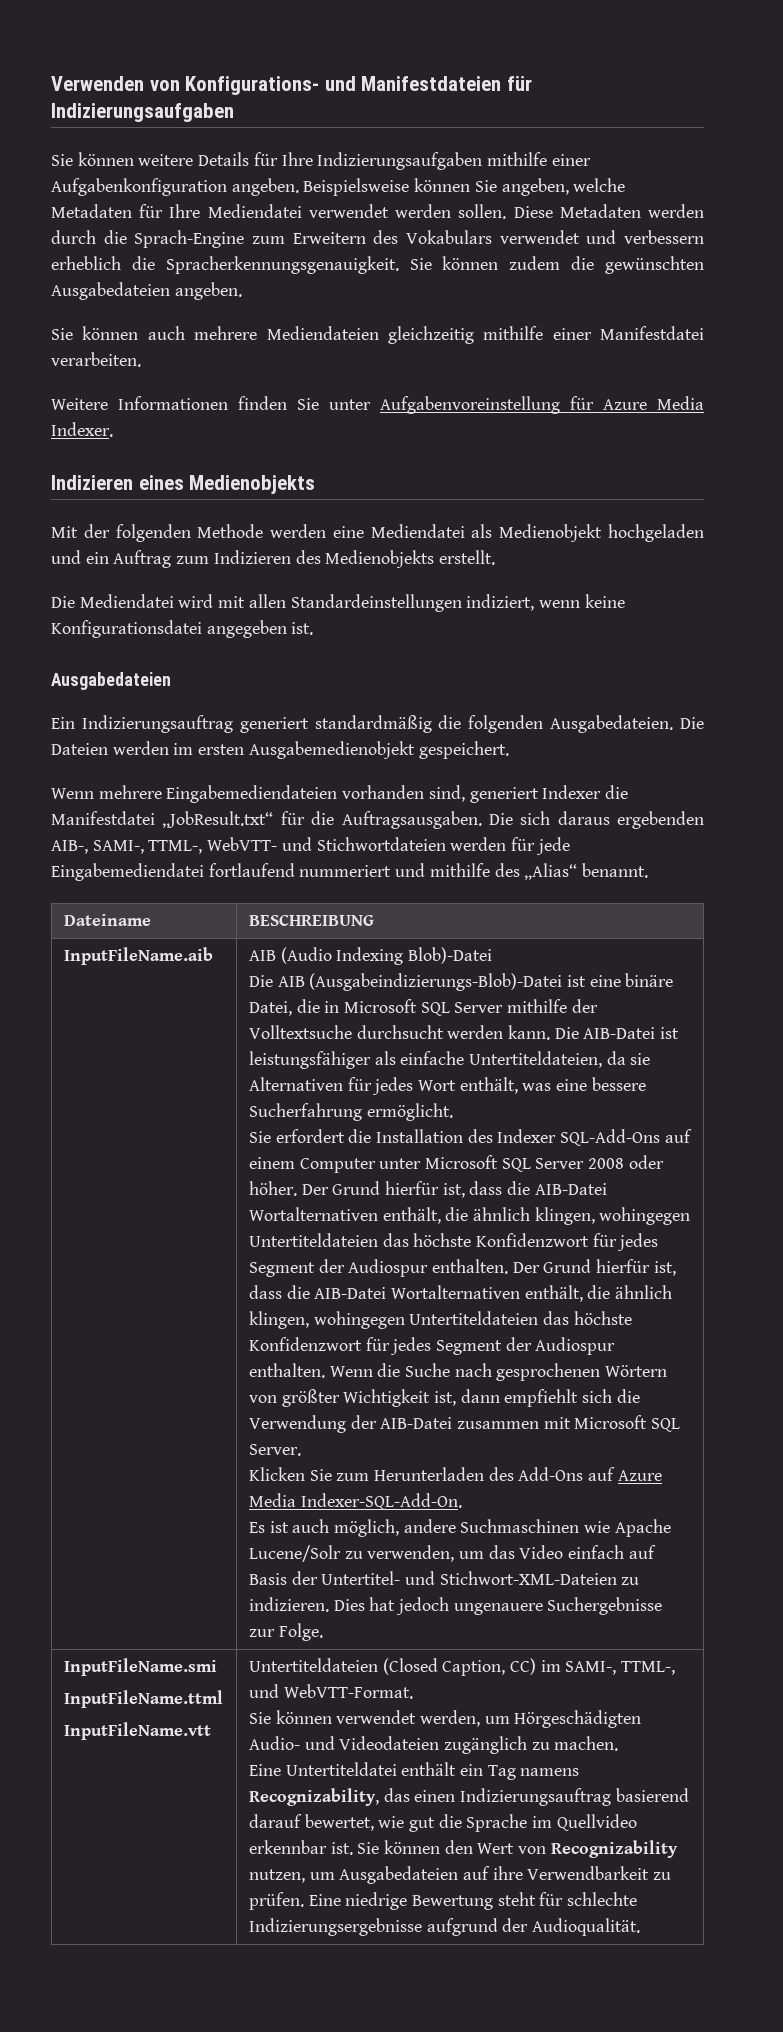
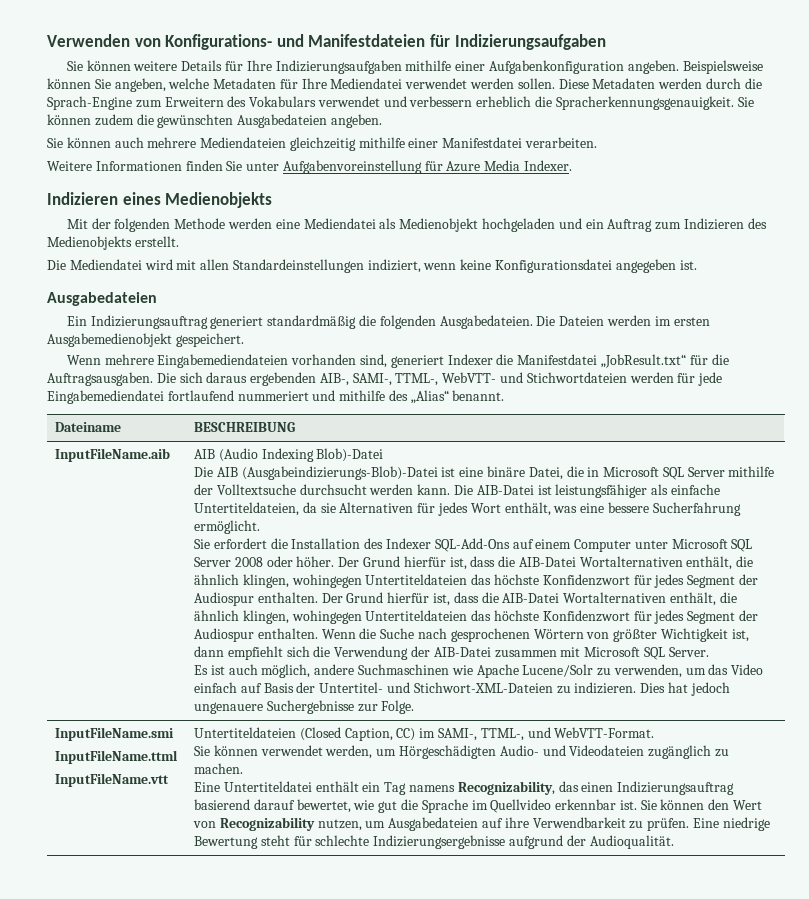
[248,1467,662,1481] [248,1493,462,1510] // Klicken Sie zum Herunterladen des Add-Ons auf Azure Media Indexer-SQL-Add-On. -> (709, 652) none

